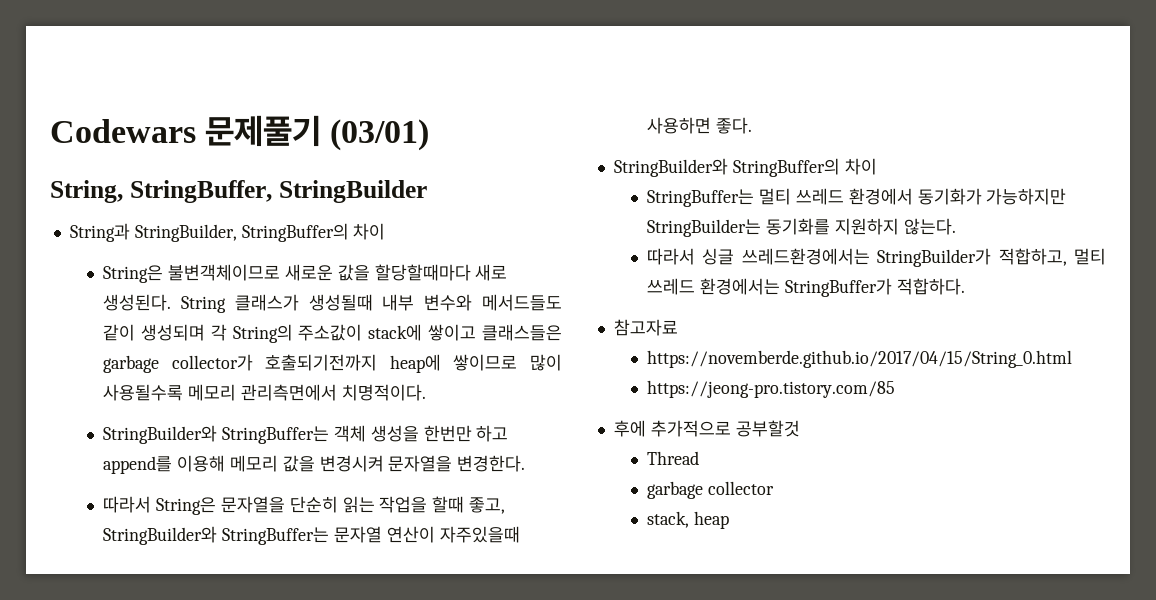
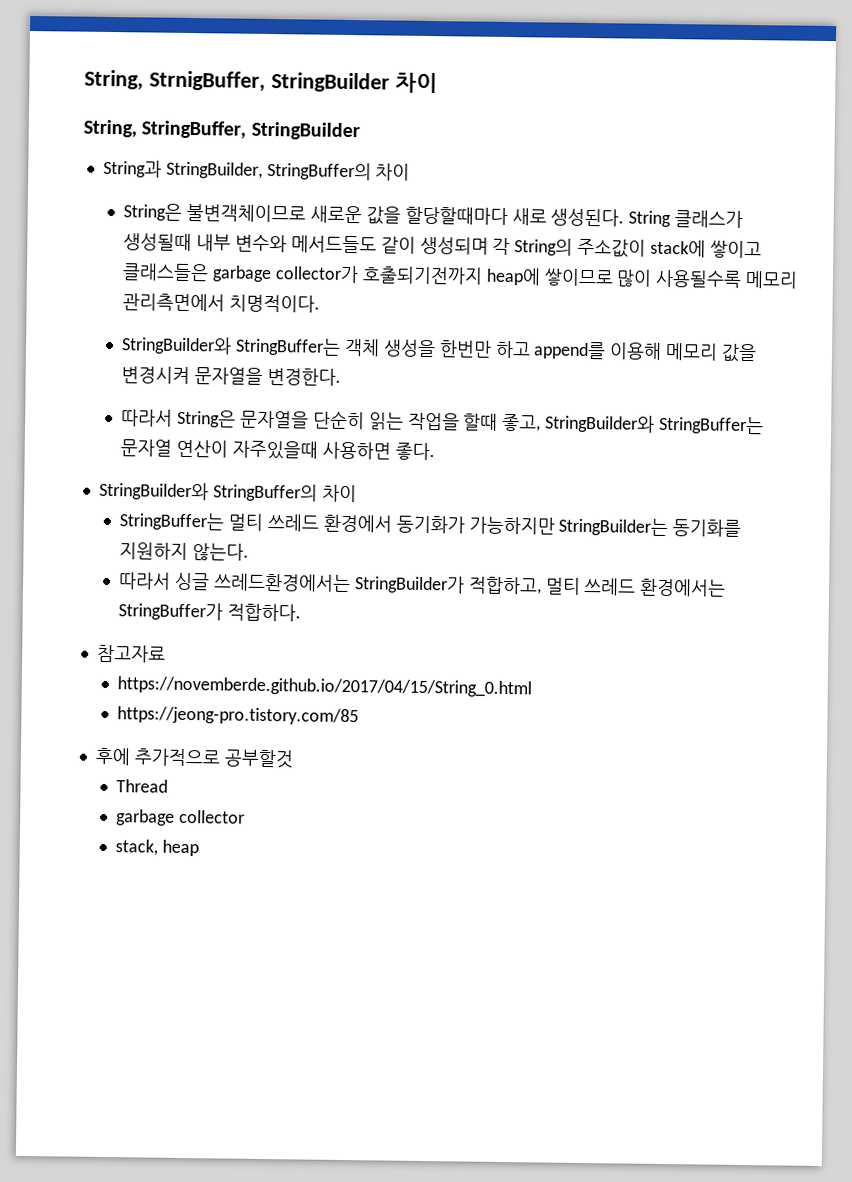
[50,115,430,151] Codewars 문제풀기 (03/01) -> [84,69,438,94] String, StrnigBuffer, StringBuilder 차이

